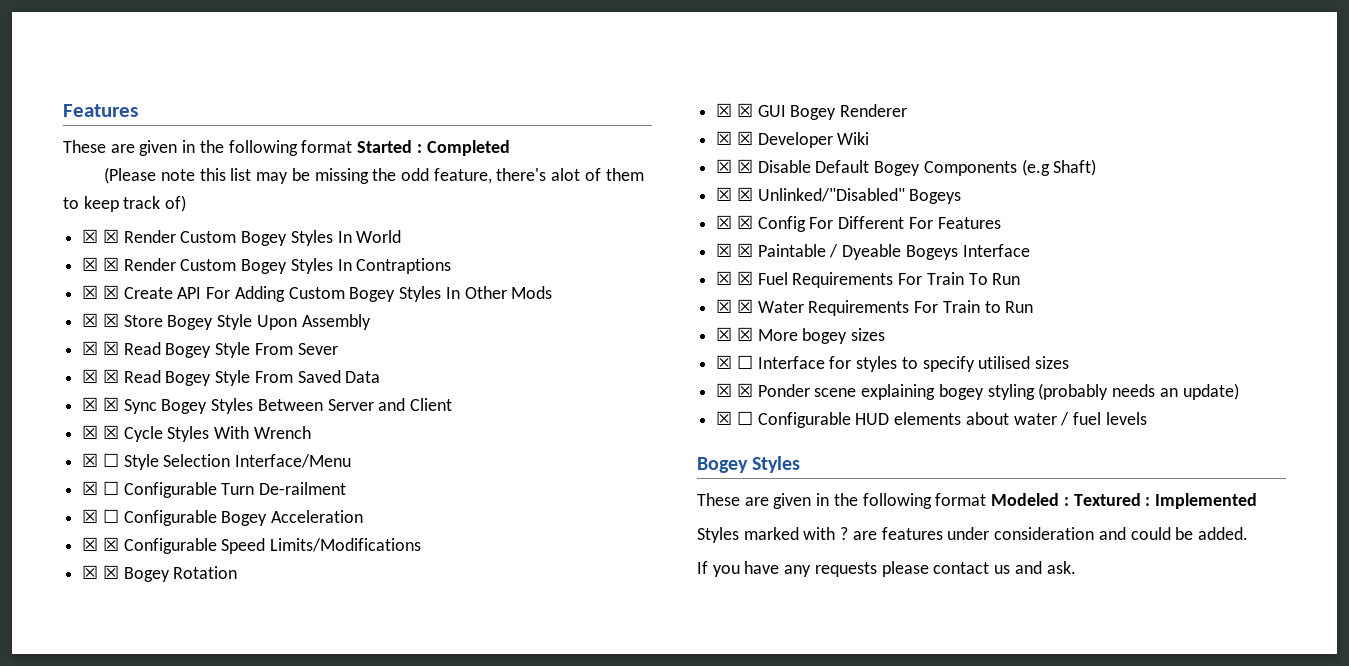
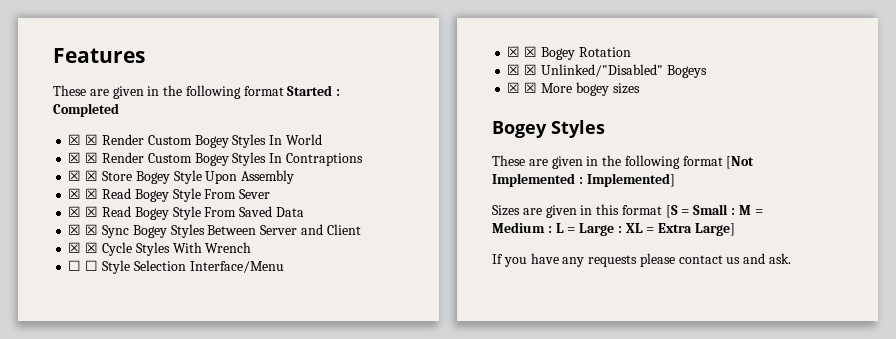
[104,167,644,184] [63,195,187,212] // (Please note this list may be missing the odd feature, there's alot of them to keep track of) -> (119, 110) none
[82,285,553,302] // ☒ ☒ Create API For Adding Custom Bogey Styles In Other Mods -> (363, 159) none
[82,453,99,467] ☒ -> [68,260,82,271] ☐
[102,481,347,498] [82,509,364,526] [82,537,422,554] [82,565,238,582] [716,103,908,120] [716,131,870,148] [716,159,1097,176] [716,187,962,204] [716,215,1001,232] [716,243,1030,260] [716,271,1021,288] [716,299,1034,316] ☐ Configurable Turn De-railment // ☒ ☐ Configurable Bogey Acceleration // ☒ ☒ Configurable Speed Limits/Modifications // ☒ ☒ Bogey Rotation // ☒ ☒ GUI Bogey Renderer // ☒ ☒ Developer Wiki // ☒ ☒ Disable Default Bogey Components (e.g Shaft) // ☒ ☒ Unlinked/"Disabled" Bogeys // ☒ ☒ Config For Different For Features // ☒ ☒ Paintable / Dyeable Bogeys Interface // ☒ ☒ Fuel Requirements For Train To Run // ☒ ☒ Water Requirements For Train to Run -> [524,46,631,60] [507,64,707,78] ☒ Bogey Rotation // ☒ ☒ Unlinked/"Disabled" Bogeys
[716,355,1070,372] [716,383,1239,400] [716,411,1147,428] // ☒ ☐ Interface for styles to specify utilised sizes // ☒ ☒ Ponder scene explaining bogey styling (probably needs an update) // ☒ ☐ Configurable HUD elements about water / fuel levels -> (640, 88) none
[991,493,1257,509] [697,527,1248,543] Modeled : Textured : Implemented // Styles marked with ? are features under consideration and could be added. -> [726,156,755,169] [492,173,675,187] [492,204,763,218] [492,222,736,236] [Not Implemented : Implemented] // Sizes are given in this format [S = Small : M = Medium : L = Large : XL = Extra Large]

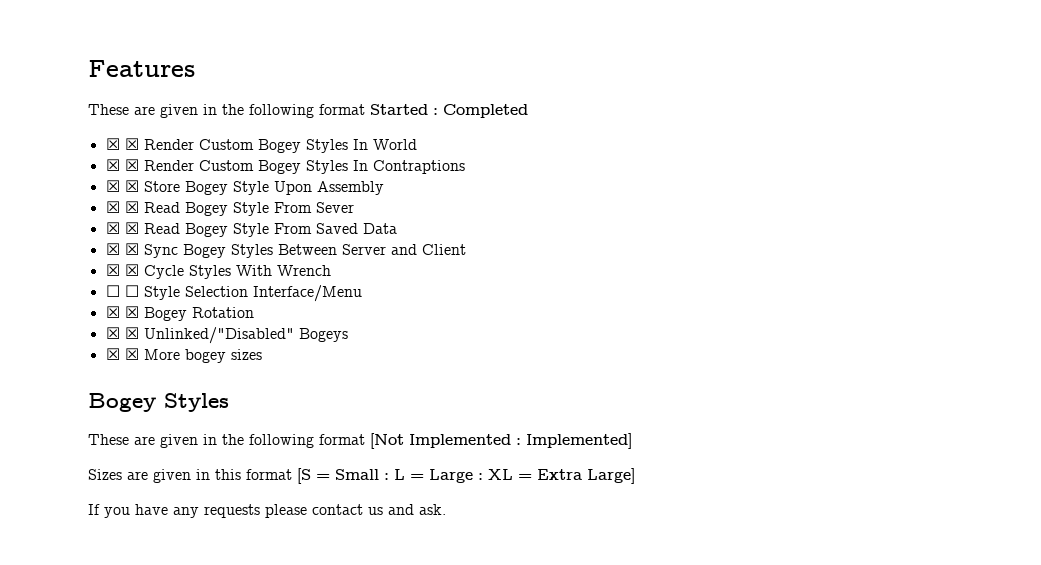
[738,205,763,215] [492,222,552,233] M = Medium : -> (389, 476) none

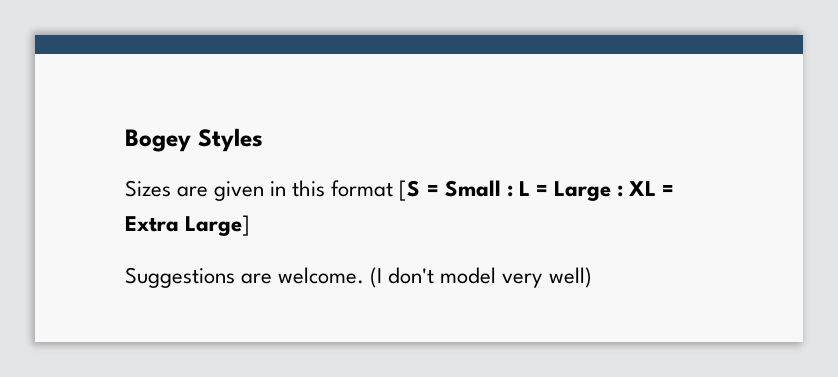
[88,60,195,77] [88,104,528,118] [105,138,417,153] [105,159,465,174] [105,180,384,195] [105,201,354,216] [105,222,397,237] [105,243,466,258] [105,264,331,279] [105,285,362,302] [105,306,254,321] [105,327,348,344] [105,348,262,363] [88,393,229,412] [88,433,632,449] Features // These are given in the following format Started : Completed // ☒ ☒ Render Custom Bogey Styles In World // ☒ ☒ Render Custom Bogey Styles In Contraptions // ☒ ☒ Store Bogey Style Upon Assembly // ☒ ☒ Read Bogey Style From Sever // ☒ ☒ Read Bogey Style From Saved Data // ☒ ☒ Sync Bogey Styles Between Server and Client // ☒ ☒ Cycle Styles With Wrench // ☐ ☐ Style Selection Interface/Menu // ☒ ☒ Bogey Rotation // ☒ ☒ Unlinked/"Disabled" Bogeys // ☒ ☒ More bogey sizes // Bogey Styles // These are given in the following format [Not Implemented : Implemented] -> [125,128,263,152] Bogey Styles
[88,504,446,518] If you have any requests please contact us and ask. -> [125,267,592,288] Suggestions are welcome. (I don't model very well)

